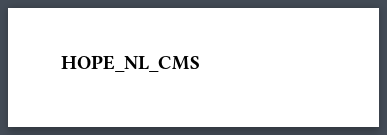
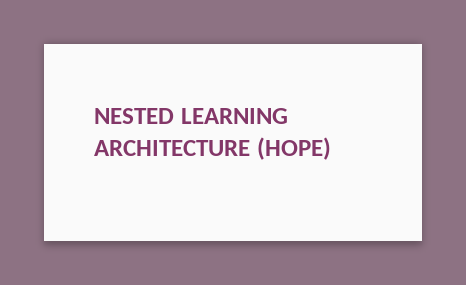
[61,55,200,72] HOPE_NL_CMS -> [94,108,288,124] [94,137,331,160] NESTED LEARNING ARCHITECTURE (HOPE)

